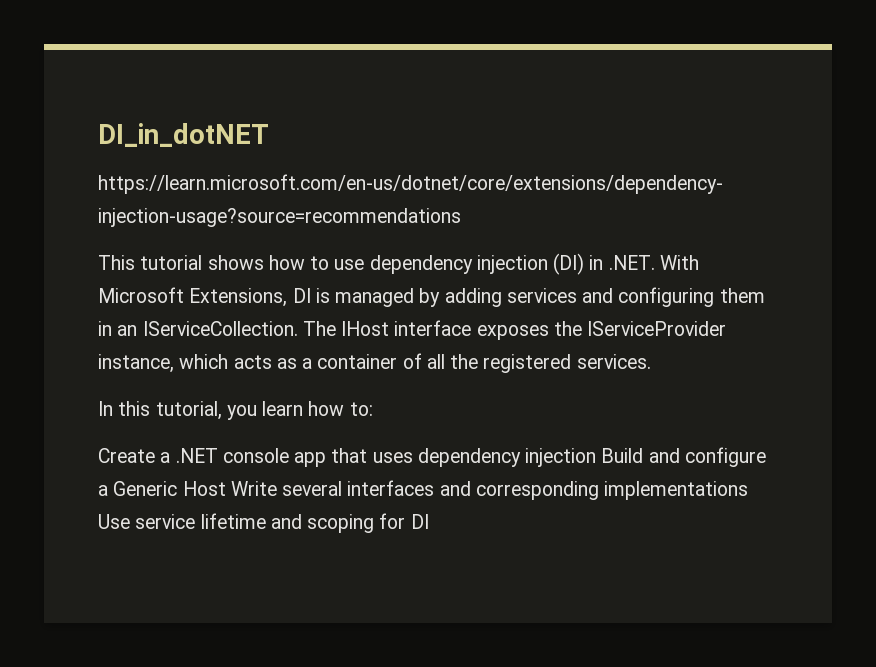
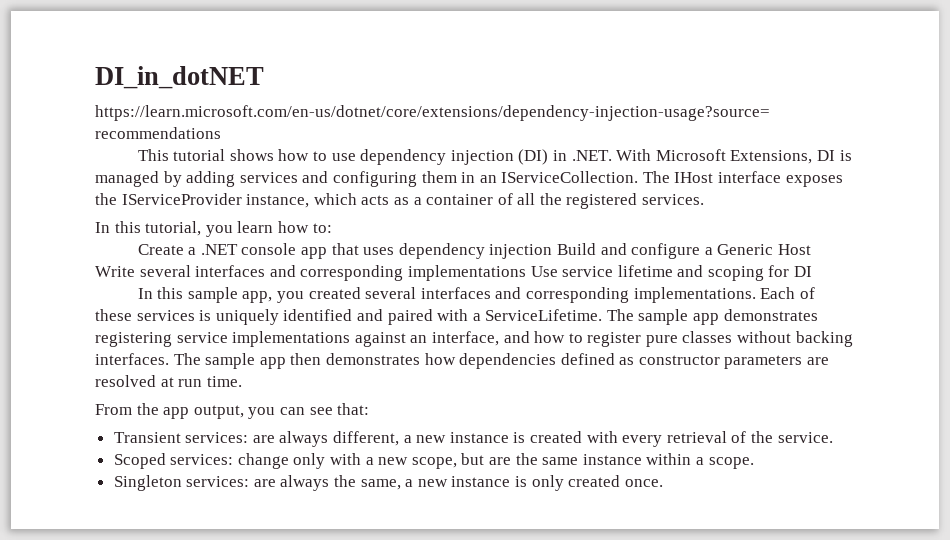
(429, 521) none -> [137,287,815,303] [95,309,818,325] [95,331,853,347] [95,353,830,369] [95,375,242,387] [95,403,370,419] [113,431,833,447] [113,453,754,469] [113,475,663,491] // In this sample app, you created several interfaces and corresponding implementations. Each of these services is uniquely identified and paired with a ServiceLifetime. The sample app demonstrates registering service implementations against an interface, and how to register pure classes without backing interfaces. The sample app then demonstrates how dependencies defined as constructor parameters are resolved at run time. // From the app output, you can see that: // Transient services: are always different, a new instance is created with every retrieval of the service. // Scoped services: change only with a new scope, but are the same instance within a scope. // Singleton services: are always the same, a new instance is only created once.

